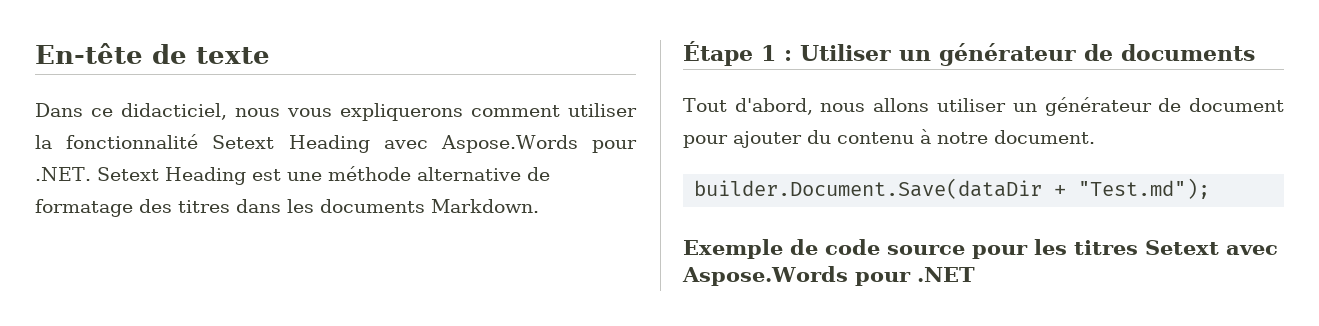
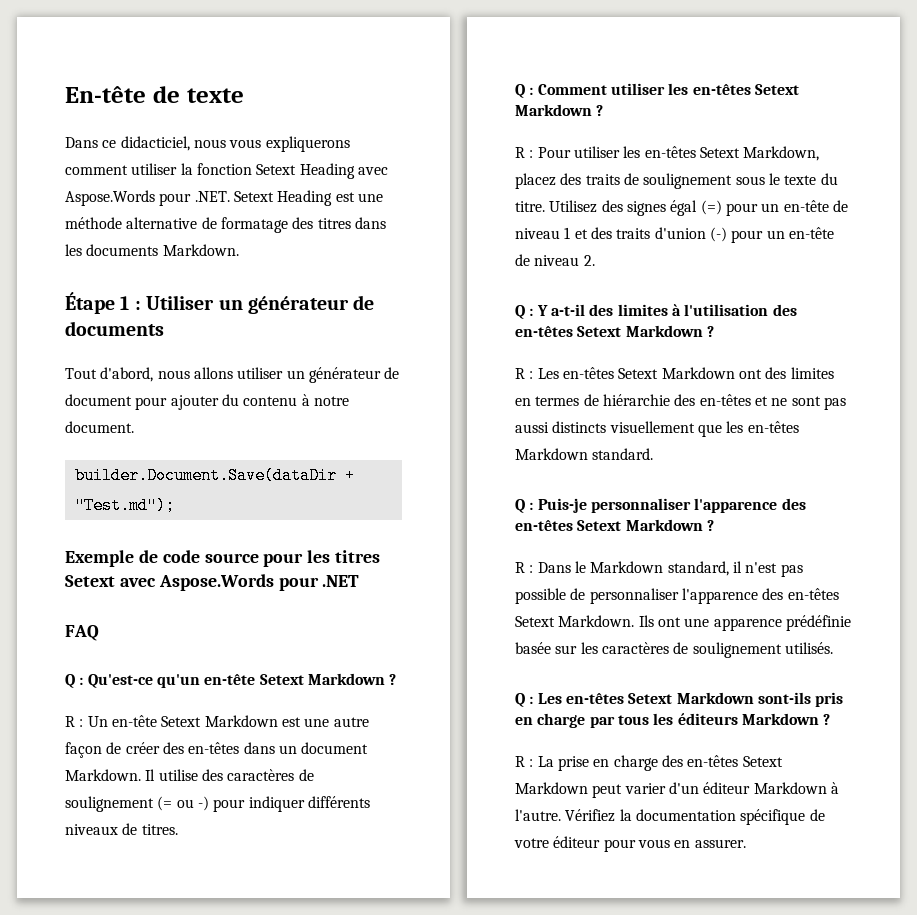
[66,134,199,149] fonctionnalité -> [196,163,252,175] fonction
(975, 274) none -> [65,625,99,641] [65,673,397,688] [65,715,369,727] [65,742,369,758] [65,769,314,781] [65,796,370,812] [65,823,178,835] [515,83,799,98] [515,104,604,116] [515,146,820,161] [515,173,838,189] [515,200,848,216] [515,227,834,243] [515,254,595,266] [515,304,797,319] [515,325,714,337] [515,367,834,379] [515,394,846,410] [515,421,799,437] [515,448,654,460] [515,498,806,513] [515,519,714,531] [515,561,803,577] [515,588,839,604] [515,615,851,631] [515,642,833,658] [515,692,844,707] [515,713,831,728] [515,755,783,771] [515,782,839,798] [515,809,825,825] [514,836,746,852] // FAQ // Q : Qu'est-ce qu'un en-tête Setext Markdown ? // R : Un en-tête Setext Markdown est une autre façon de créer des en-têtes dans un document Markdown. Il utilise des caractères de soulignement (= ou -) pour indiquer différents niveaux de titres. // Q : Comment utiliser les en-têtes Setext Markdown ? // R : Pour utiliser les en-têtes Setext Markdown, placez des traits de soulignement sous le texte du titre. Utilisez des signes égal (=) pour un en-tête de niveau 1 et des traits d'union (-) pour un en-tête de niveau 2. // Q : Y a-t-il des limites à l'utilisation des en-têtes Setext Markdown ? // R : Les en-têtes Setext Markdown ont des limites en termes de hiérarchie des en-têtes et ne sont pas aussi distincts visuellement que les en-têtes Markdown standard. // Q : Puis-je personnaliser l'apparence des en-têtes Setext Markdown ? // R : Dans le Markdown standard, il n'est pas possible de personnaliser l'apparence des en-têtes Setext Markdown. Ils ont une apparence prédéfinie basée sur les caractères de soulignement utilisés. // Q : Les en-têtes Setext Markdown sont-ils pris en charge par tous les éditeurs Markdown ? // R : La prise en charge des en-têtes Setext Markdown peut varier d'un éditeur Markdown à l'autre. Vérifiez la documentation spécifique de votre éditeur pour vous en assurer.

